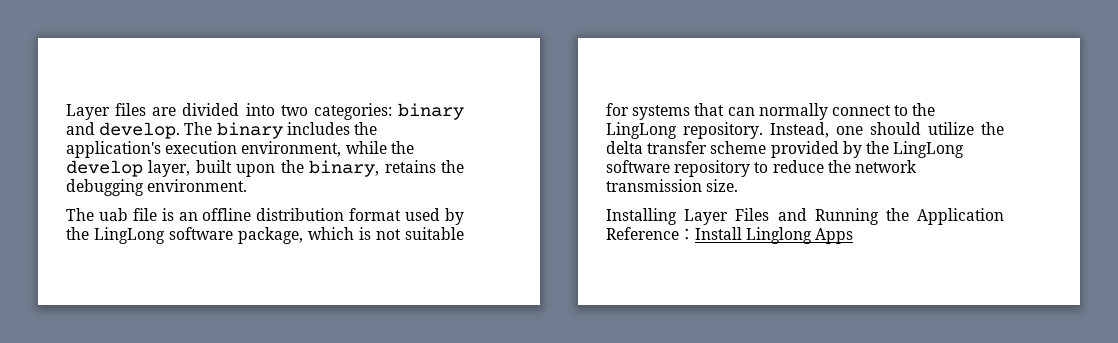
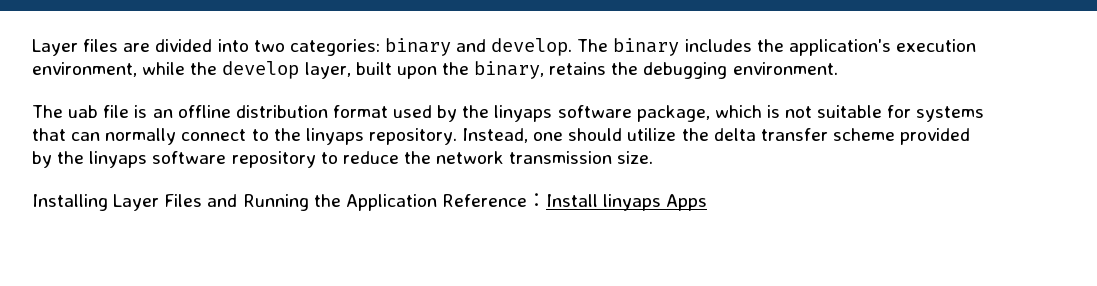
[94,227,165,244] LingLong -> [494,105,553,122] linyaps
[606,122,677,139] LingLong -> [305,128,364,145] linyaps
[893,141,965,158] LingLong -> [89,151,148,168] linyaps
[746,227,813,244] Linglong -> [603,194,662,211] linyaps

